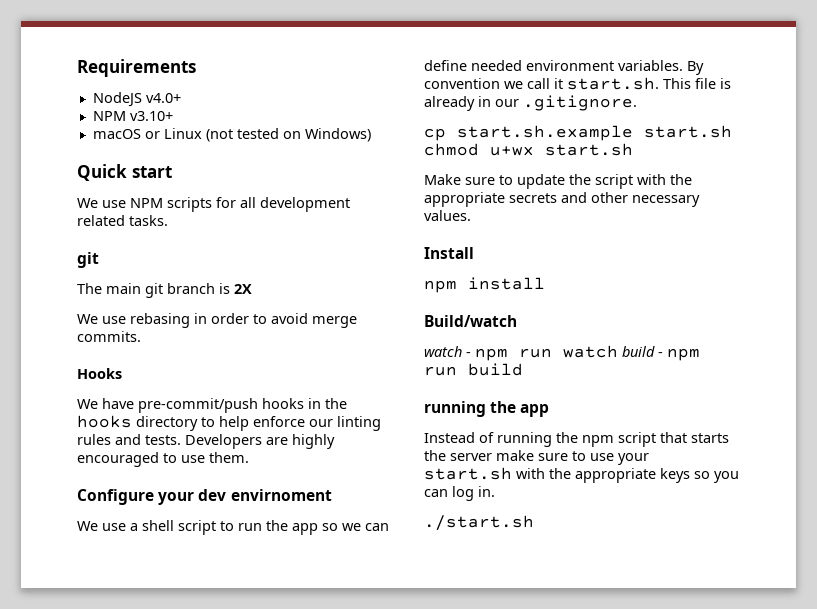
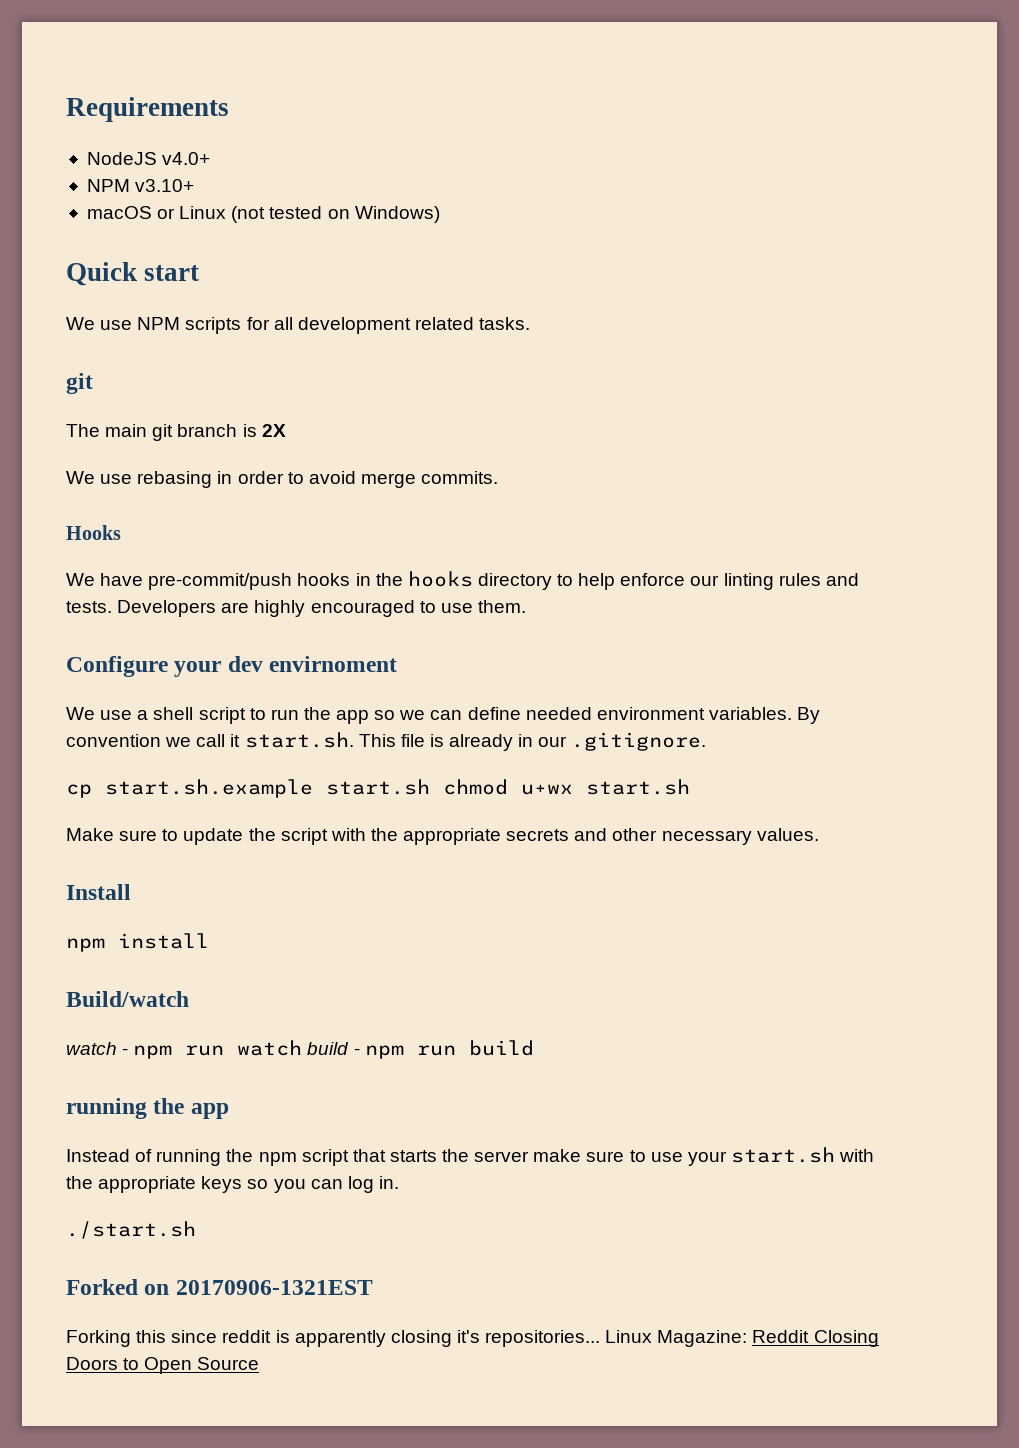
(534, 523) none -> [66,1279,373,1295] [66,1330,879,1347] [66,1357,260,1374] // Forked on 20170906-1321EST // Forking this since reddit is apparently closing it's repositories... Linux Magazine: Reddit Closing Doors to Open Source

